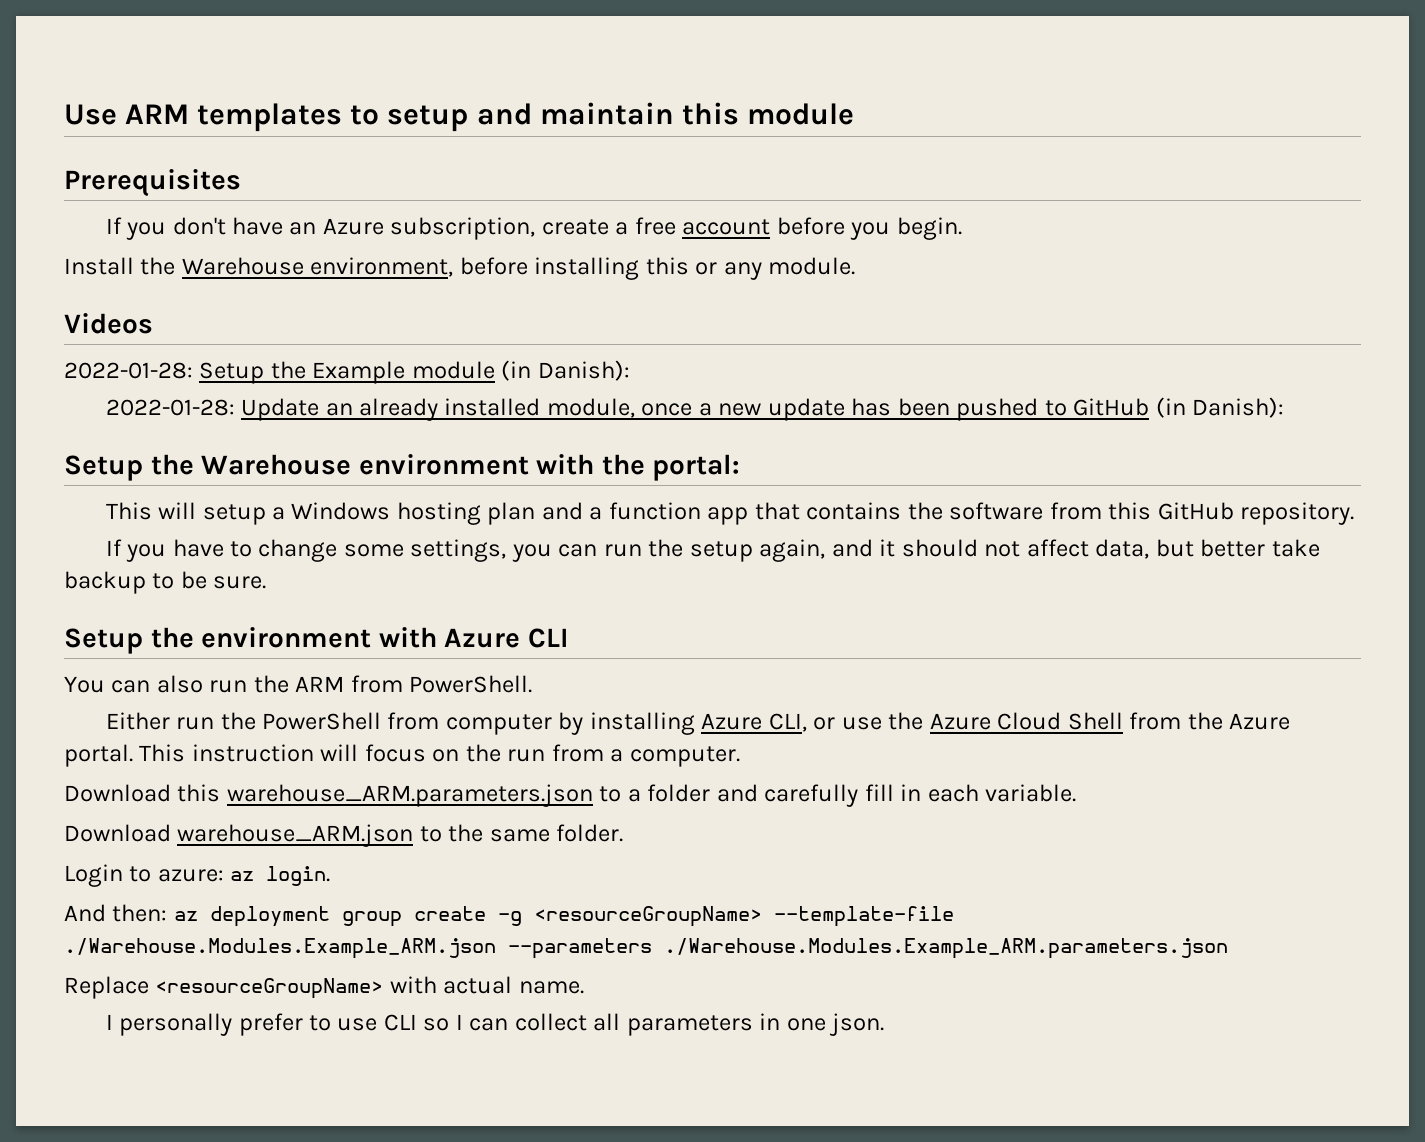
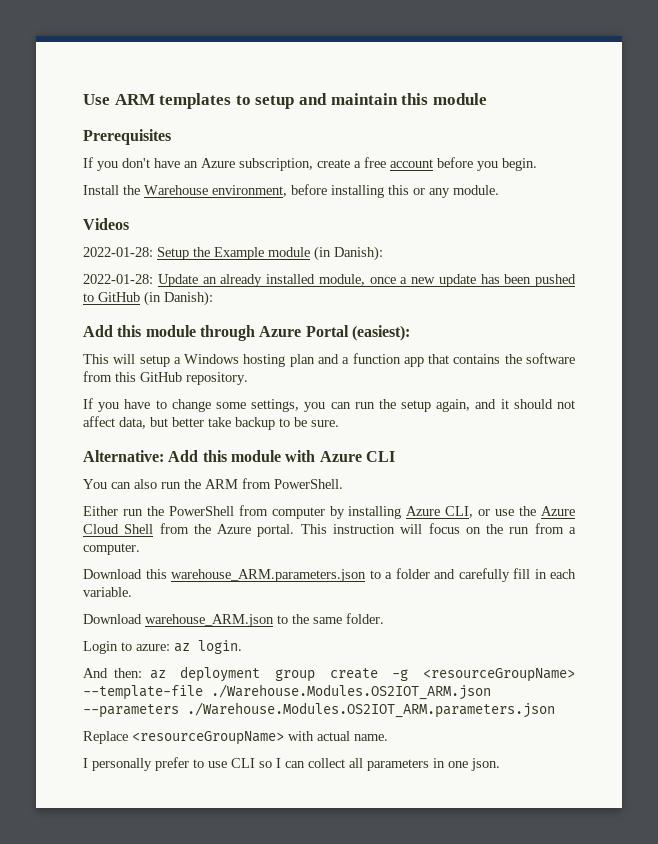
[64,454,741,481] Setup the Warehouse environment with the portal: -> [83,325,410,341] Add this module through Azure Portal (easiest):
[64,627,372,654] Setup the environment -> [83,450,281,462] Alternative: Add this module
[64,938,1228,959] ./Warehouse.Modules.Example_ARM.json --parameters ./Warehouse.Modules.Example_ARM.parameters.json -> [211,684,491,700] [83,702,555,718] ./Warehouse.Modules.OS2IOT_ARM.json --parameters ./Warehouse.Modules.OS2IOT_ARM.parameters.json

